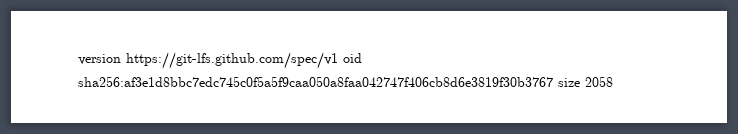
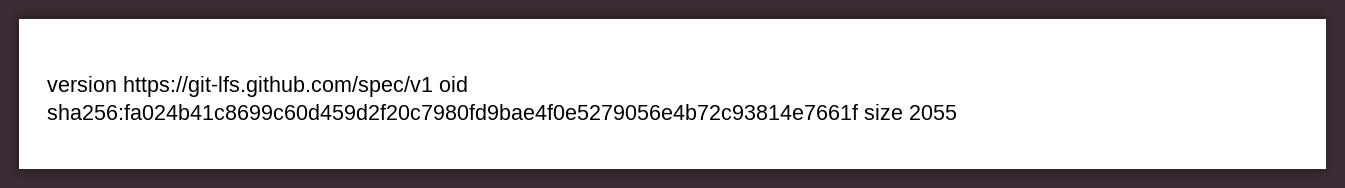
[78,76,613,87] sha256:af3e1d8bbc7edc745c0f5a5f9caa050a8faa042747f406cb8d6e3819f30b3767 size 2058 -> [47,104,957,120] sha256:fa024b41c8699c60d459d2f20c7980fd9bae4f0e5279056e4b72c93814e7661f size 2055

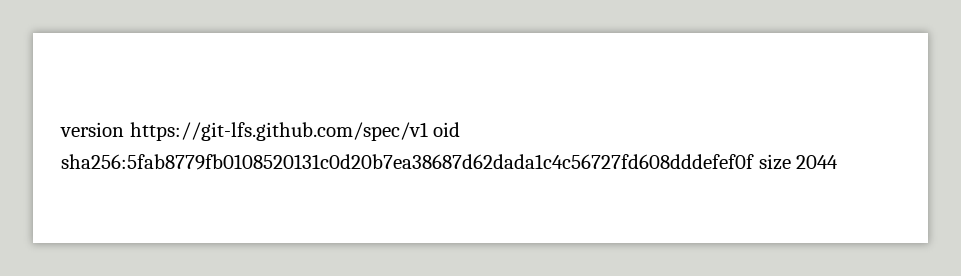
[47,104,957,120] sha256:fa024b41c8699c60d459d2f20c7980fd9bae4f0e5279056e4b72c93814e7661f size 2055 -> [61,154,839,170] sha256:5fab8779fb0108520131c0d20b7ea38687d62dada1c4c56727fd608dddefef0f size 2044

